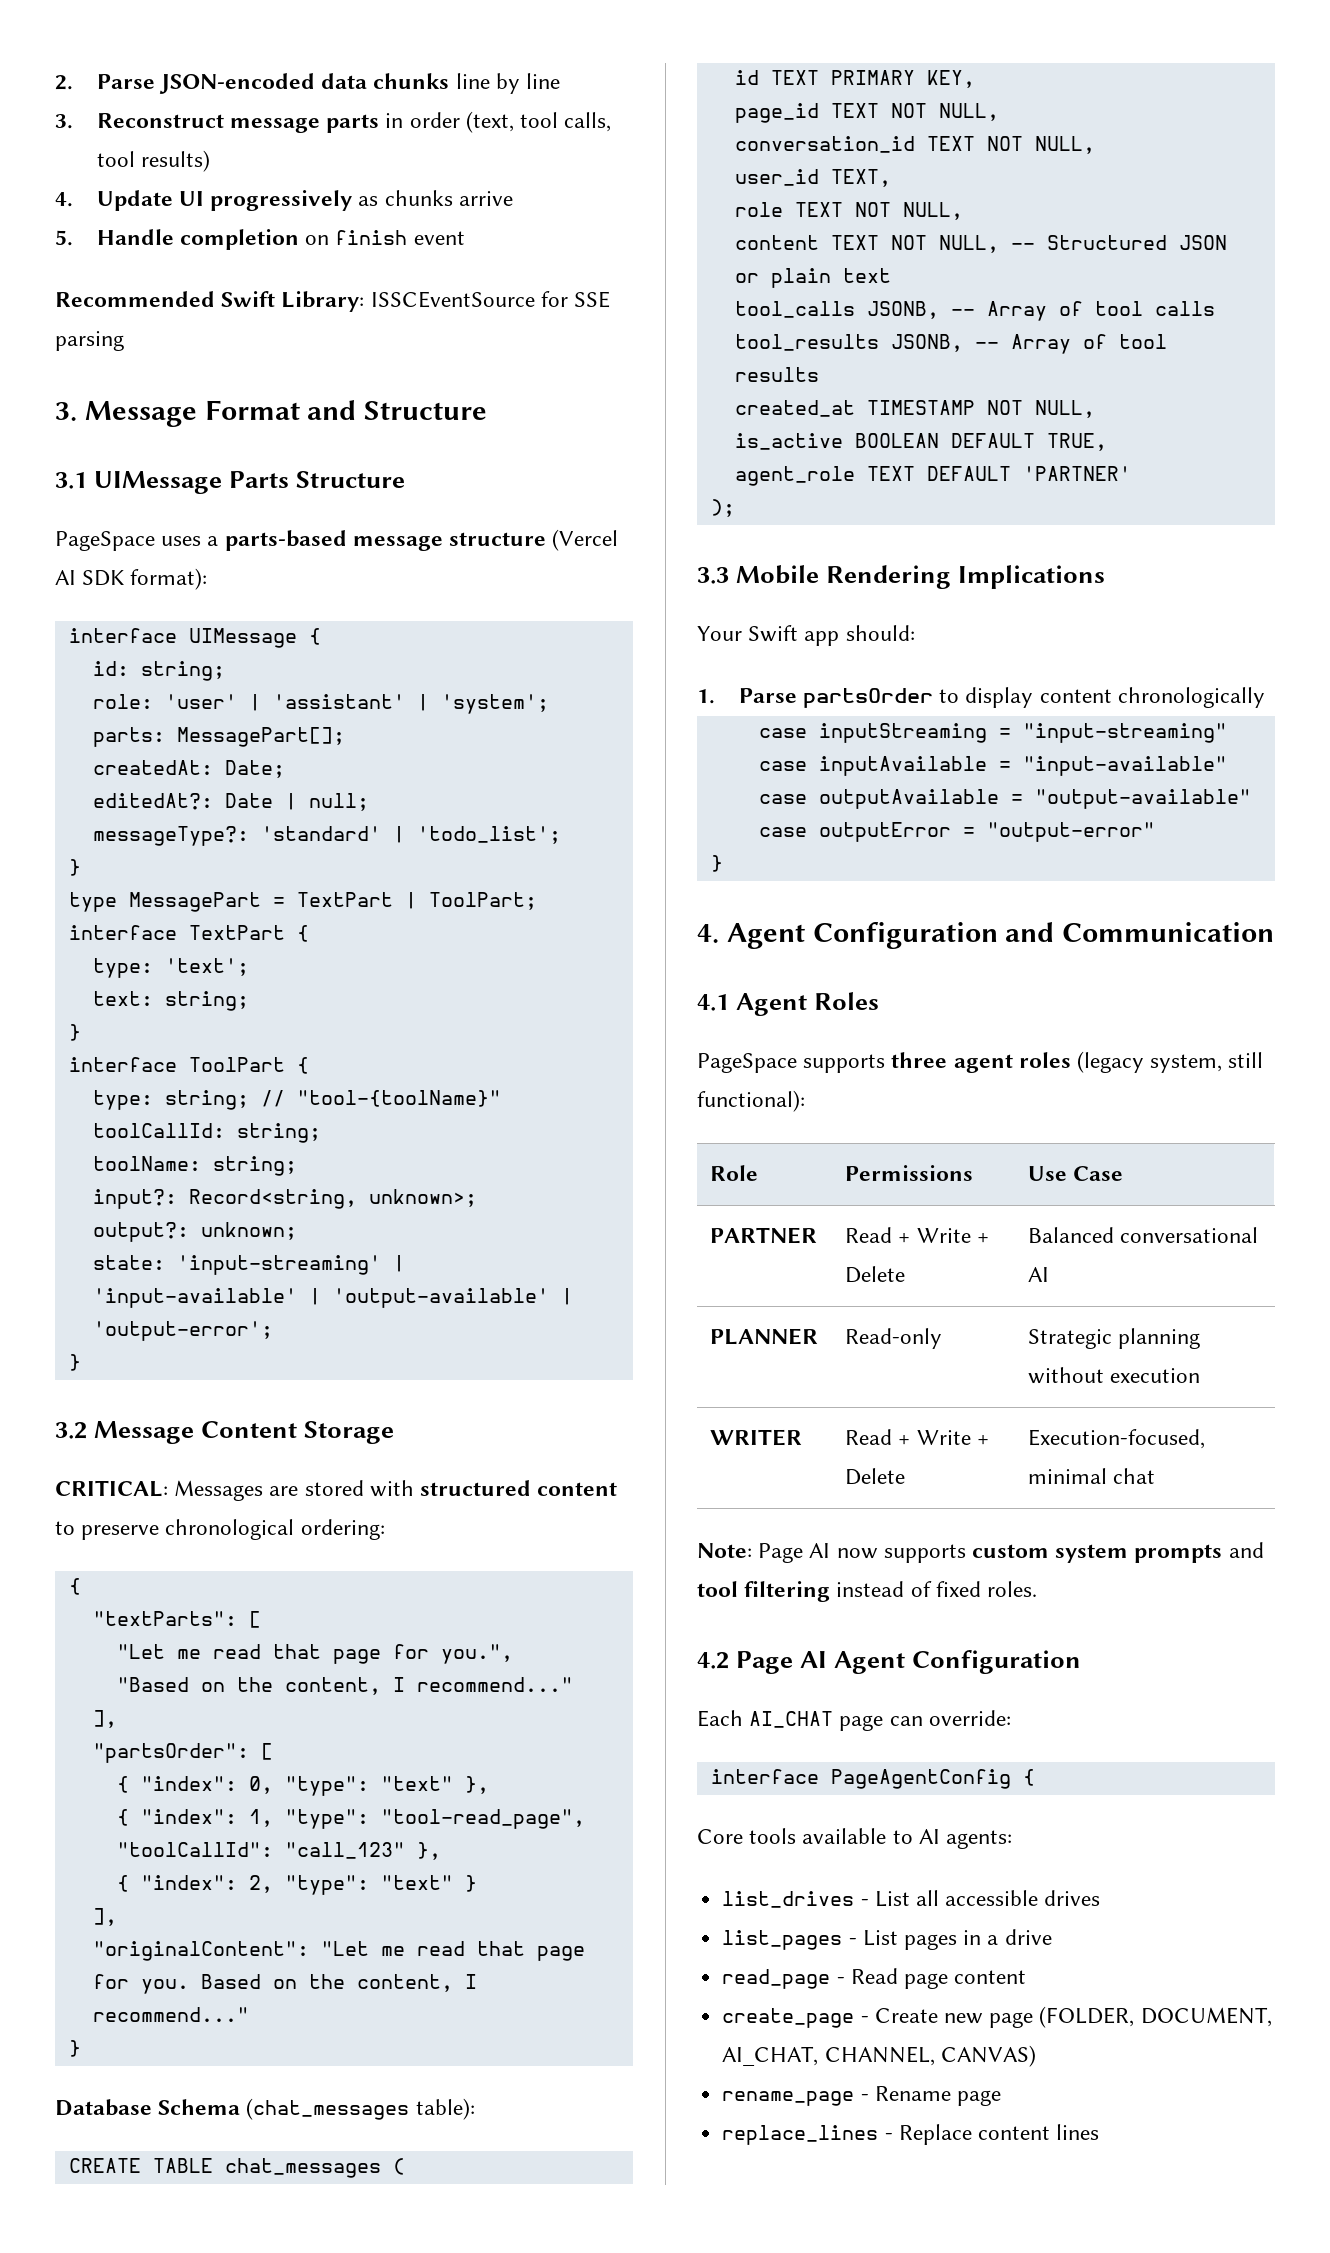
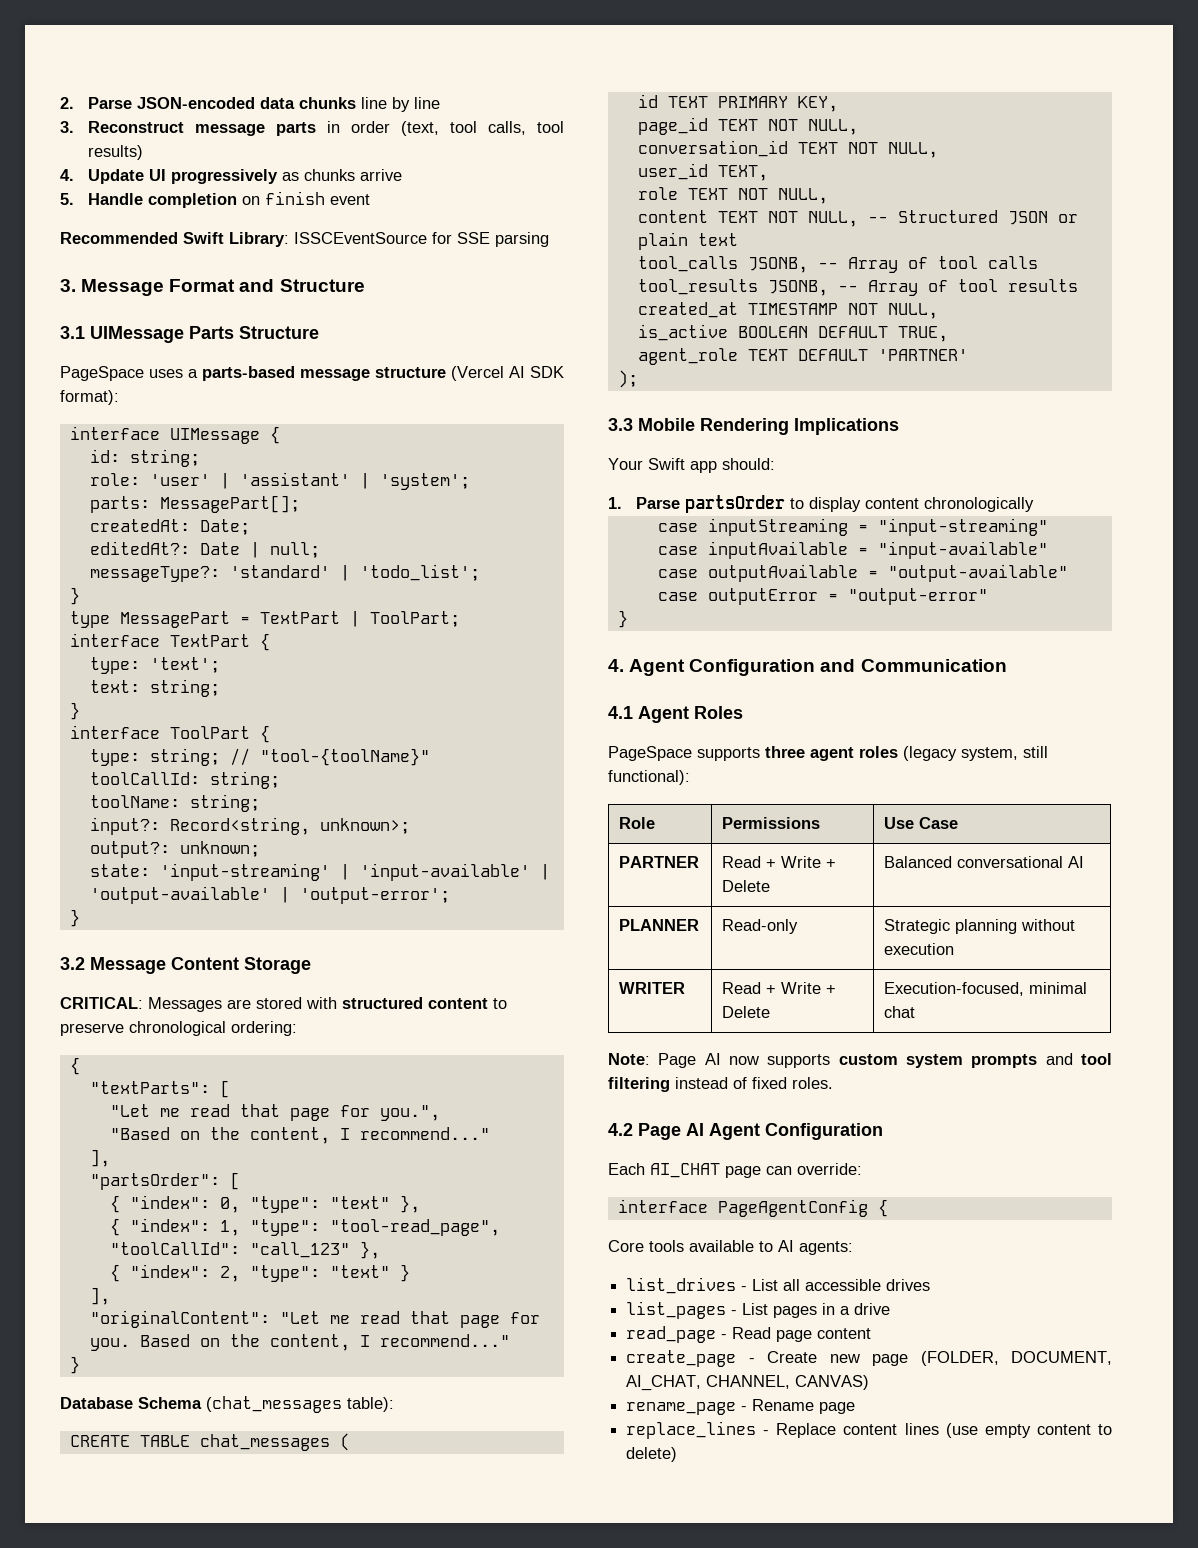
(1100, 2132) none -> [945,1423,1112,1438] [626,1447,678,1462] (use empty content to delete)

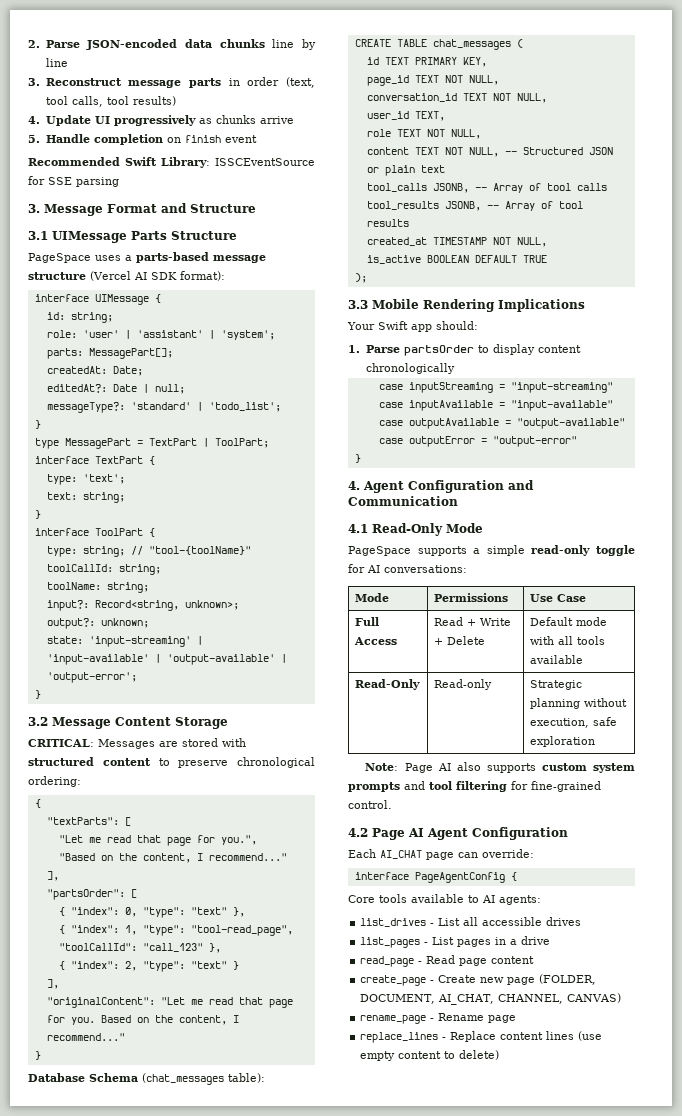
[897,326,948,342] [637,348,968,365] TRUE, // agent_role TEXT DEFAULT 'PARTNER' -> [522,255,547,263] TRUE
[638,706,743,723] Agent Roles -> [372,523,483,536] Read-Only Mode
[765,746,1048,761] [608,770,690,785] [619,817,656,829] three agent roles (legacy system, still functional): // Role -> [473,545,635,556] [348,564,467,573] [355,593,390,602] a simple read-only toggle for AI conversations: // Mode
[619,856,700,868] [722,856,837,868] [722,880,771,892] [884,856,1085,868] [619,919,700,931] [722,919,799,934] [884,919,1076,934] [884,943,955,955] [619,982,686,994] [722,982,837,994] [722,1006,771,1018] [884,982,1088,996] [884,1006,916,1018] PARTNER | Read + Write + Delete | Balanced conversational AI // PLANNER | Read-only | Strategic planning without execution // WRITER | Read + Write + Delete | Execution-focused, minimal chat -> [355,617,380,626] [354,637,398,645] [434,617,512,626] [434,636,486,645] [530,617,608,626] [530,636,606,645] [530,655,584,664] [355,679,421,690] [434,679,493,690] [530,680,583,690] [530,698,628,709] [530,717,618,728] [530,736,596,747] Full Access | Read + Write + Delete | Default mode with all tools available // Read-Only | Read-only | Strategic planning without execution, safe exploration
[729,1056,759,1065] now -> [456,762,481,771] also
[675,1077,833,1089] instead of fixed roles. -> [511,781,601,792] [348,800,392,809] for fine-grained control.

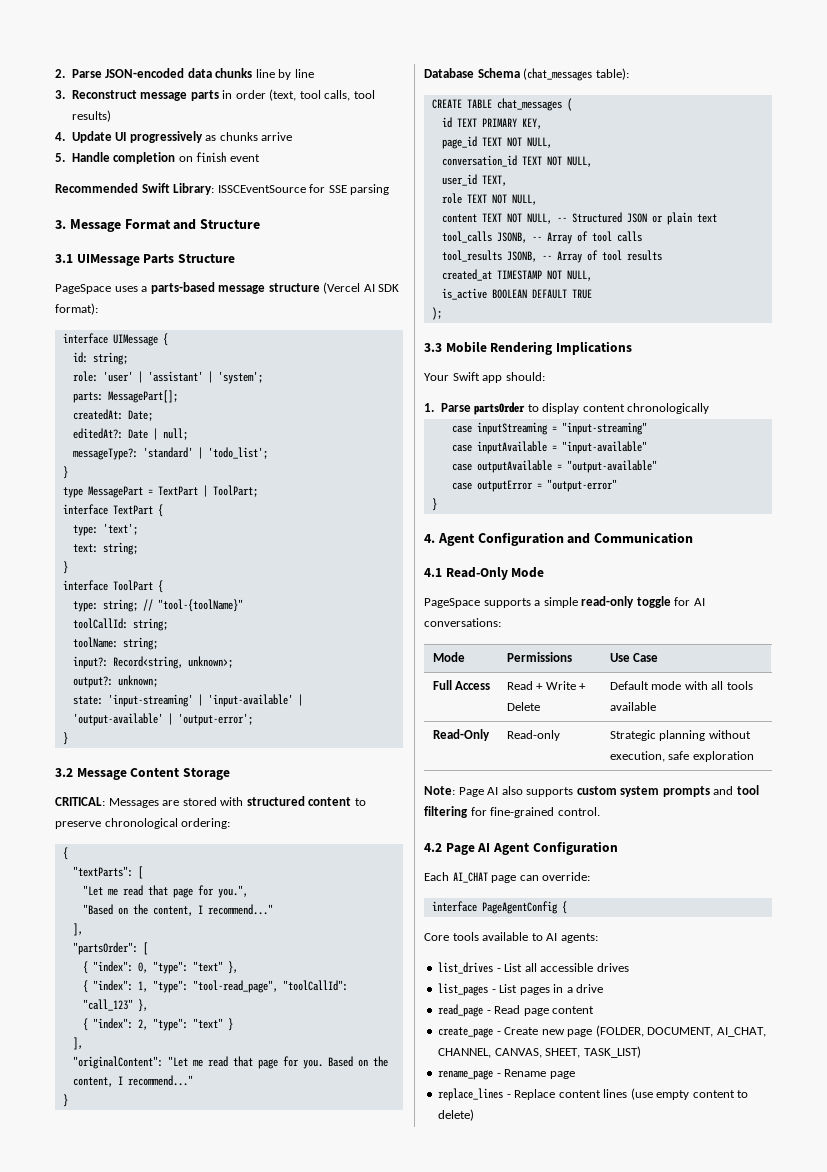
[567,993,622,1003] CANVAS) -> [494,1046,641,1058] CANVAS, SHEET, TASK_LIST)

